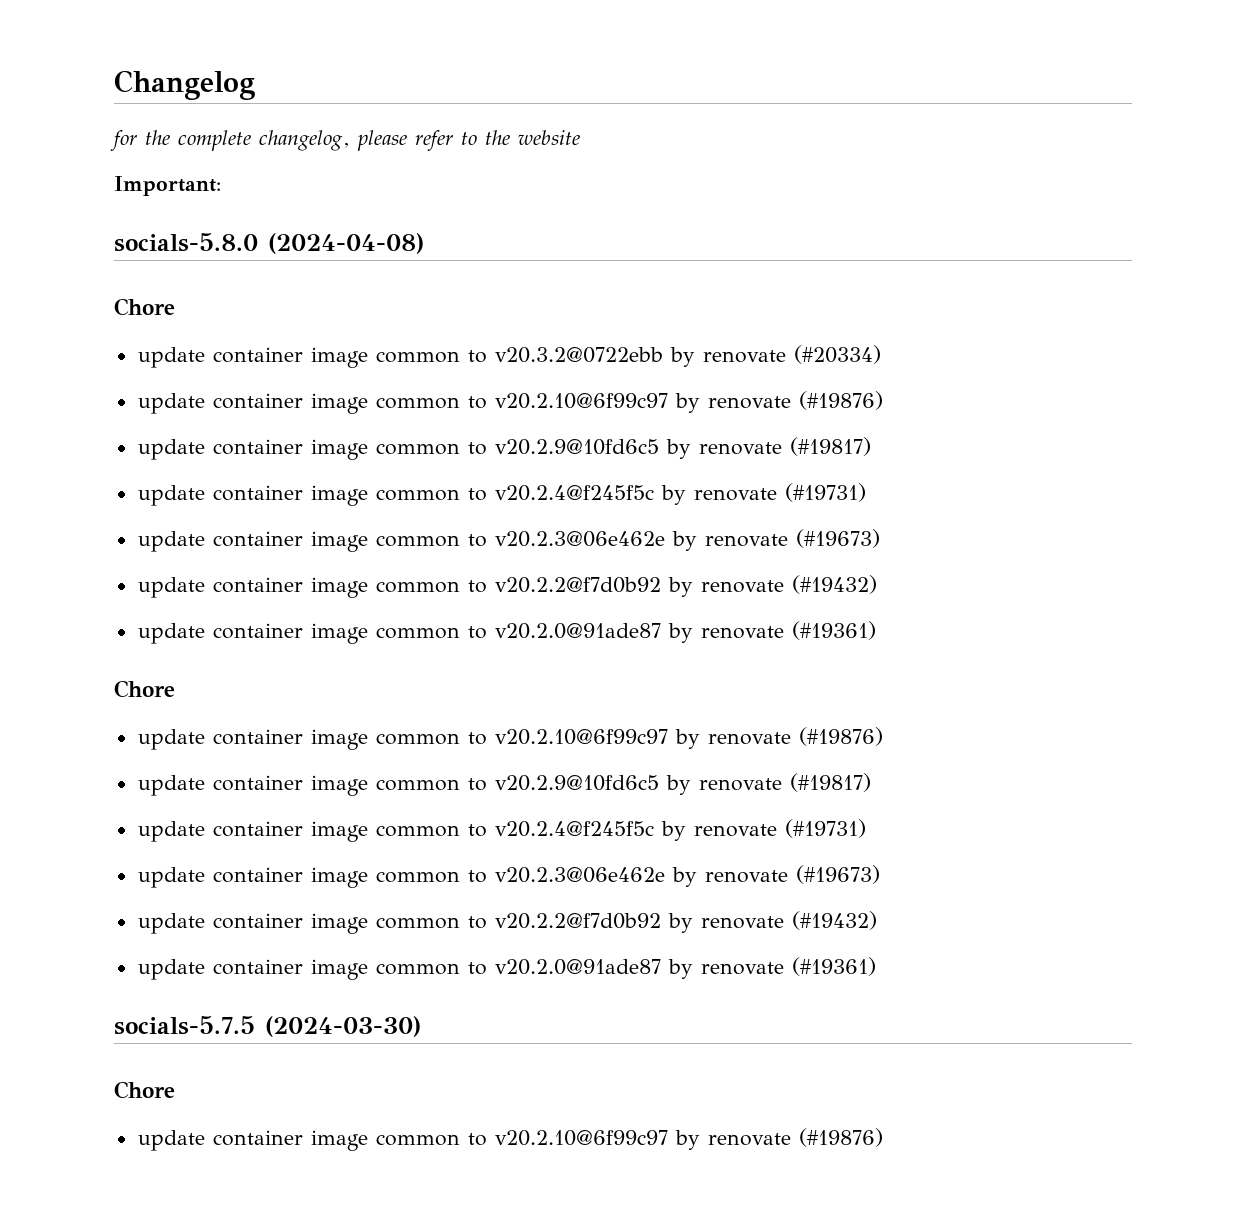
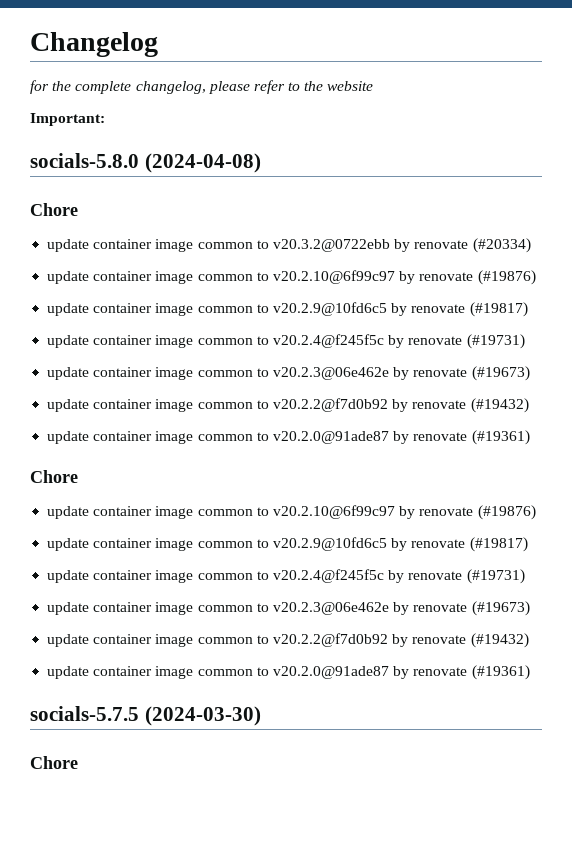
[137,1128,883,1151] // update container image common to v20.2.10@6f99c97 by renovate (#19876) -> (78, 762) none

